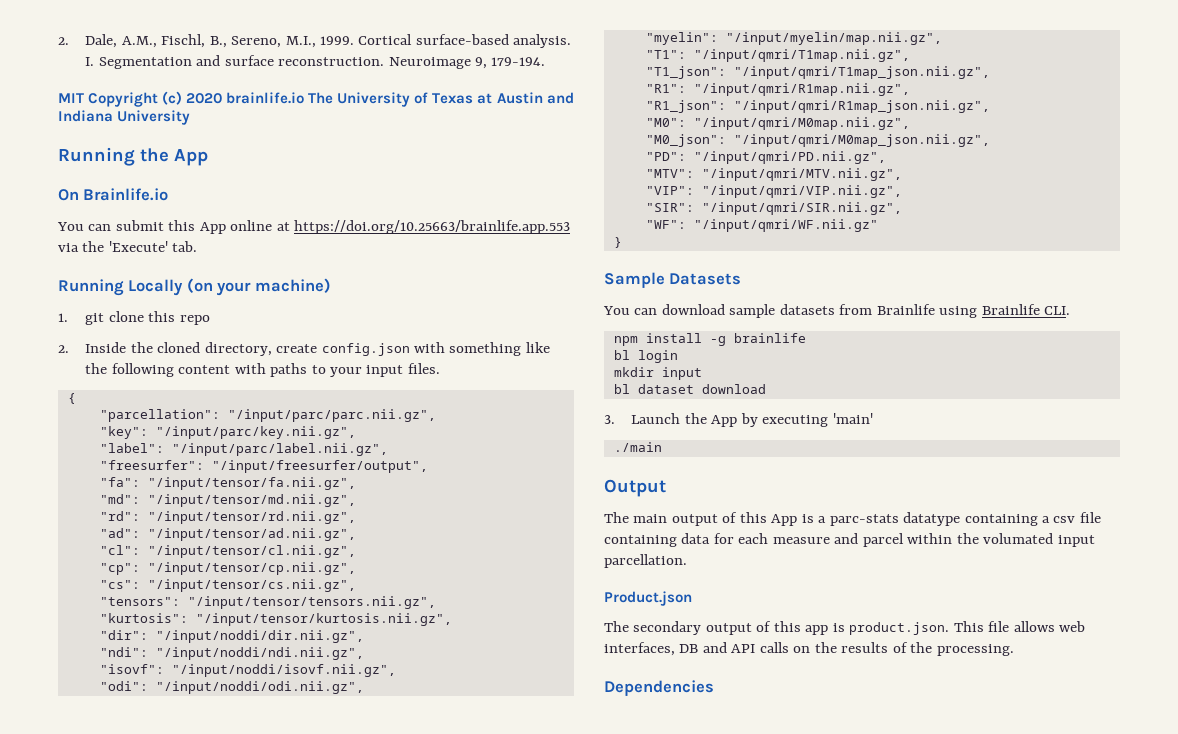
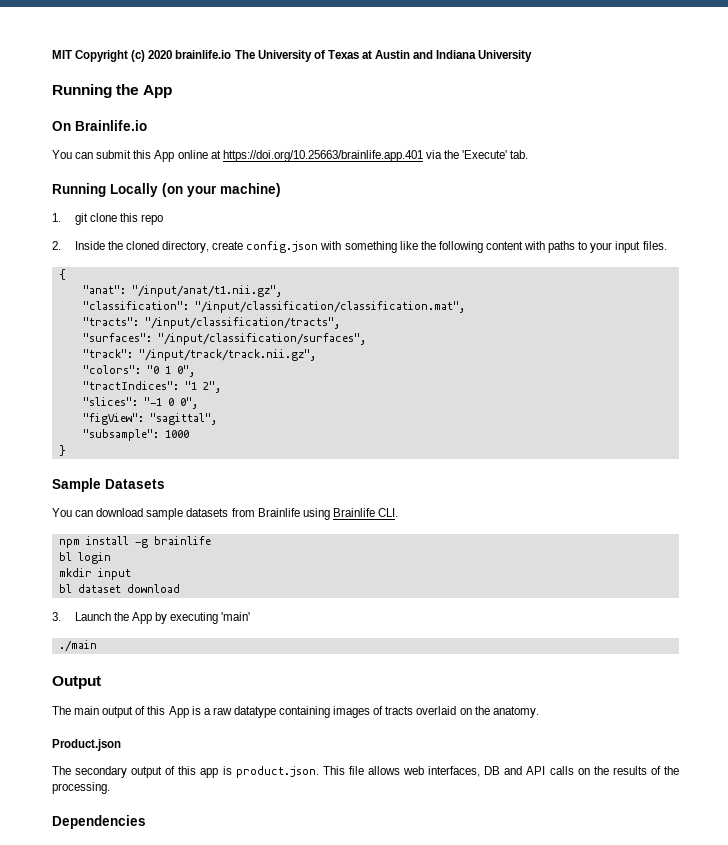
[58,34,572,48] [85,55,546,69] 2. Dale, A.M., Fischl, B., Sereno, M.I., 1999. Cortical surface-based analysis. I. Segmentation and surface reconstruction. Neuroimage 9, 179-194. // -> (52, 54) none
[294,220,571,234] https://doi.org/10.25663/brainlife.app.553 -> [222,150,423,162] https://doi.org/10.25663/brainlife.app.401
[99,409,436,422] [99,426,356,439] [99,443,388,456] [99,460,428,473] [99,477,356,490] [99,494,356,507] [99,511,356,524] [99,528,356,541] [99,545,356,558] [99,562,356,575] [99,579,356,592] [99,596,436,609] [99,613,452,626] [99,630,364,643] [99,647,364,660] [99,664,396,677] [99,681,364,694] [645,32,942,45] [645,49,910,62] [645,66,990,79] [645,83,910,96] [645,100,990,113] [645,117,910,130] [645,134,990,147] [645,151,886,164] [645,168,902,181] [645,185,902,198] [645,202,902,215] [645,219,878,232] "parcellation": "/input/parc/parc.nii.gz", // "key": "/input/parc/key.nii.gz", // "label": "/input/parc/label.nii.gz", // "freesurfer": "/input/freesurfer/output", // "fa": "/input/tensor/fa.nii.gz", // "md": "/input/tensor/md.nii.gz", // "rd": "/input/tensor/rd.nii.gz", // "ad": "/input/tensor/ad.nii.gz", // "cl": "/input/tensor/cl.nii.gz", // "cp": "/input/tensor/cp.nii.gz", // "cs": "/input/tensor/cs.nii.gz", // "tensors": "/input/tensor/tensors.nii.gz", // "kurtosis": "/input/tensor/kurtosis.nii.gz", // "dir": "/input/noddi/dir.nii.gz", // "ndi": "/input/noddi/ndi.nii.gz", // "isovf": "/input/noddi/isovf.nii.gz", // "odi": "/input/noddi/odi.nii.gz", // "myelin": "/input/myelin/map.nii.gz", // "T1": "/input/qmri/T1map.nii.gz", // "T1_json": "/input/qmri/T1map_json.nii.gz", // "R1": "/input/qmri/R1map.nii.gz", // "R1_json": "/input/qmri/R1map_json.nii.gz", // "M0": "/input/qmri/M0map.nii.gz", // "M0_json": "/input/qmri/M0map_json.nii.gz", // "PD": "/input/qmri/PD.nii.gz", // "MTV": "/input/qmri/MTV.nii.gz", // "VIP": "/input/qmri/VIP.nii.gz", // "SIR": "/input/qmri/SIR.nii.gz", // "WF": "/input/qmri/WF.nii.gz" -> [82,285,282,297] [82,301,465,313] [82,317,340,329] [82,333,366,345] [82,349,316,361] [82,365,195,377] [82,381,221,393] [82,397,198,409] [82,413,217,425] [82,429,189,441] "anat": "/input/anat/t1.nii.gz", // "classification": "/input/classification/classification.mat", // "tracts": "/input/classification/tracts", // "surfaces": "/input/classification/surfaces", // "track": "/input/track/track.nii.gz", // "colors": "0 1 0", // "tractIndices": "1 2", // "slices": "-1 0 0", // "figView": "sagittal", // "subsample": 1000
[829,514,899,526] parc-stats -> [212,707,232,715] raw
[1042,512,1101,523] [604,533,1095,547] [604,554,687,568] a csv file containing data for each measure and parcel within the volumated input parcellation. -> [333,706,539,718] images of tracts overlaid on the anatomy.

